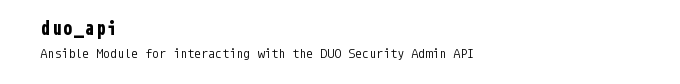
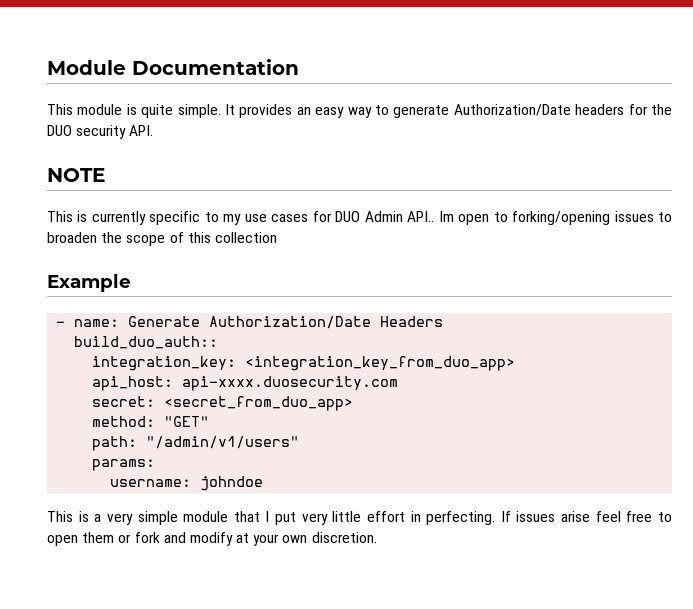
[40,20,117,39] [40,48,474,60] duo_api // Ansible Module for interacting with the DUO Security Admin API -> [47,59,299,75] [47,104,672,118] [47,125,154,139] [47,168,105,182] [47,211,673,225] [47,232,277,246] [47,274,131,292] [56,316,444,329] [74,336,219,349] [92,356,516,371] [92,376,399,391] [92,396,354,411] [92,416,210,427] [92,436,300,451] [92,459,156,471] [110,476,264,491] [47,511,673,525] [47,532,377,546] Module Documentation // This module is quite simple. It provides an easy way to generate Authorization/Date headers for the DUO security API. // NOTE // This is currently specific to my use cases for DUO Admin API.. Im open to forking/opening issues to broaden the scope of this collection // Example // - name: Generate Authorization/Date Headers // build_duo_auth:: // integration_key: <integration_key_from_duo_app> // api_host: api-xxxx.duosecurity.com // secret: <secret_from_duo_app> // method: "GET" // path: "/admin/v1/users" // params: // username: johndoe // This is a very simple module that I put very little effort in perfecting. If issues arise feel free to open them or fork and modify at your own discretion.

